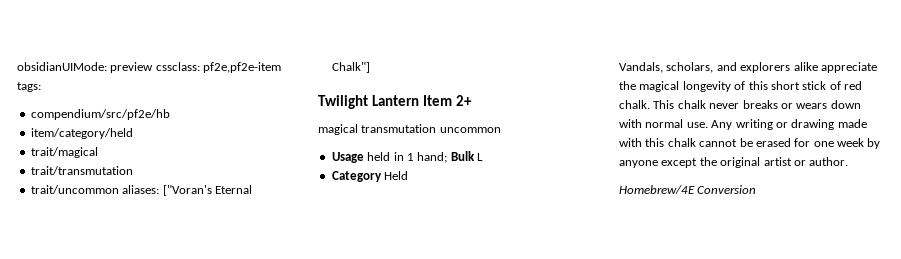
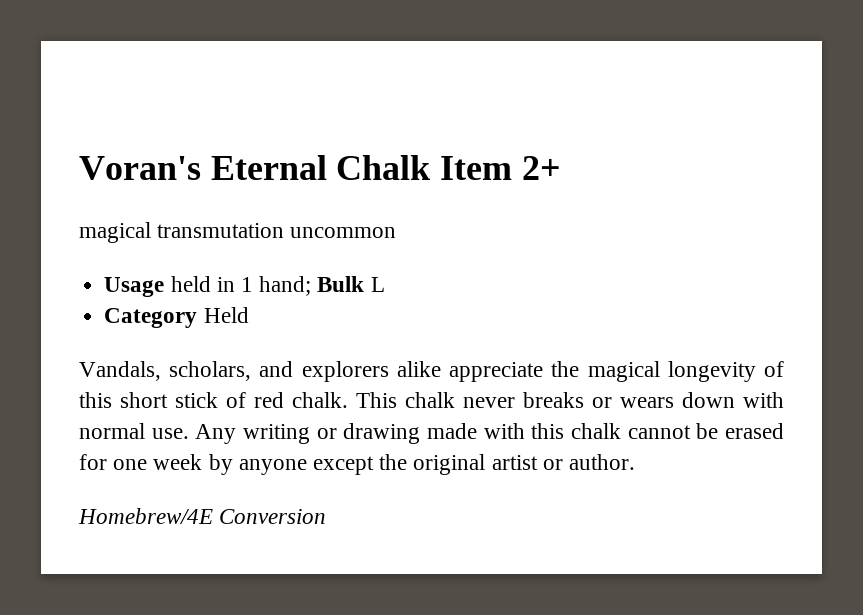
[17,62,282,73] [17,82,41,92] [30,109,170,120] [30,128,133,139] [30,147,98,158] [30,166,133,175] [30,185,252,196] [331,62,370,73] [318,95,419,109] obsidianUIMode: preview cssclass: pf2e,pf2e-item tags: // compendium/src/pf2e/hb // item/category/held // trait/magical // trait/transmutation // trait/uncommon aliases: ["Voran's Eternal Chalk"] // Twilight Lantern -> [79,155,431,180] Voran's Eternal Chalk

